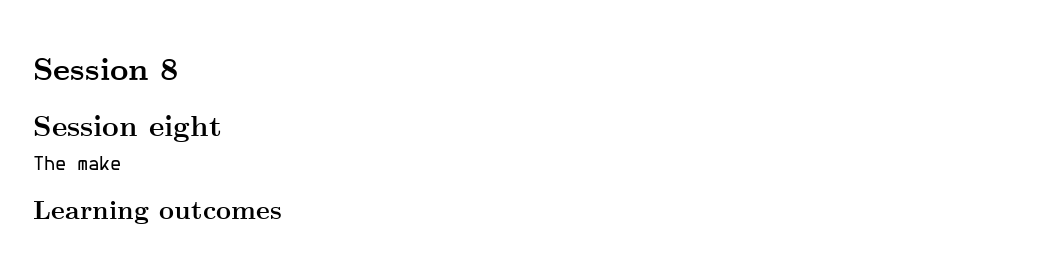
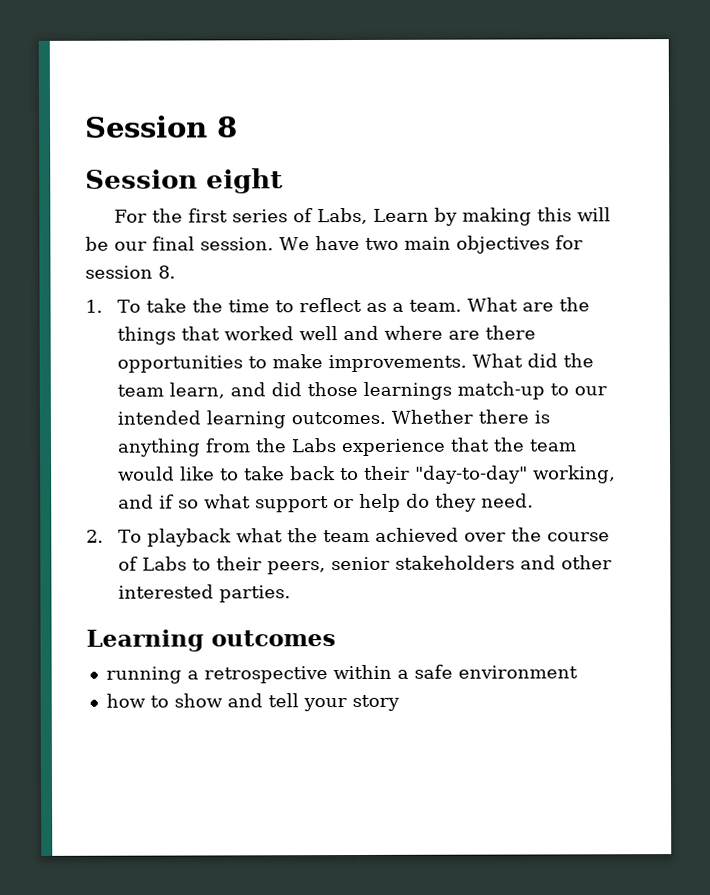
[33,156,121,170] [33,201,282,224] The make // Learning outcomes -> [114,207,612,226] [85,235,583,254] [85,265,176,279] [85,297,590,313] [116,325,536,345] [116,353,594,373] [116,381,607,400] [116,409,550,429] [116,437,577,457] [117,465,616,484] [117,493,534,513] [86,527,610,547] [117,555,612,575] [117,584,291,603] [86,629,336,652] [105,664,578,684] [105,693,400,712] For the first series of Labs, Learn by making this will be our final session. We have two main objectives for session 8. // 1. To take the time to reflect as a team. What are the things that worked well and where are there opportunities to make improvements. What did the team learn, and did those learnings match-up to our intended learning outcomes. Whether there is anything from the Labs experience that the team would like to take back to their "day-to-day" working, and if so what support or help do they need. // 2. To playback what the team achieved over the course of Labs to their peers, senior stakeholders and other interested parties. // Learning outcomes // running a retrospective within a safe environment // how to show and tell your story

